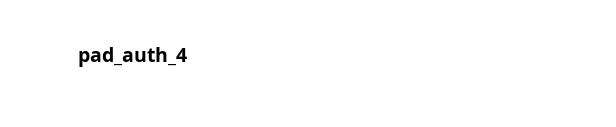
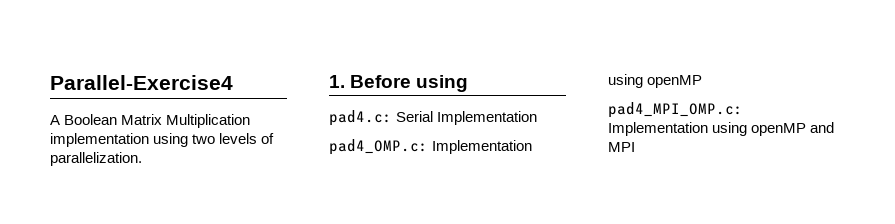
[78,47,187,67] pad_auth_4 -> [50,75,233,90] [50,114,251,128] [50,133,275,147] [50,152,142,166] [329,75,469,92] [329,110,538,126] [329,139,533,155] [608,74,703,88] [608,102,743,118] [608,122,835,136] [608,142,635,152] Parallel-Exercise4 // A Boolean Matrix Multiplication implementation using two levels of parallelization. // 1. Before using // pad4.c: Serial Implementation // pad4_OMP.c: Implementation using openMP // pad4_MPI_OMP.c: Implementation using openMP and MPI

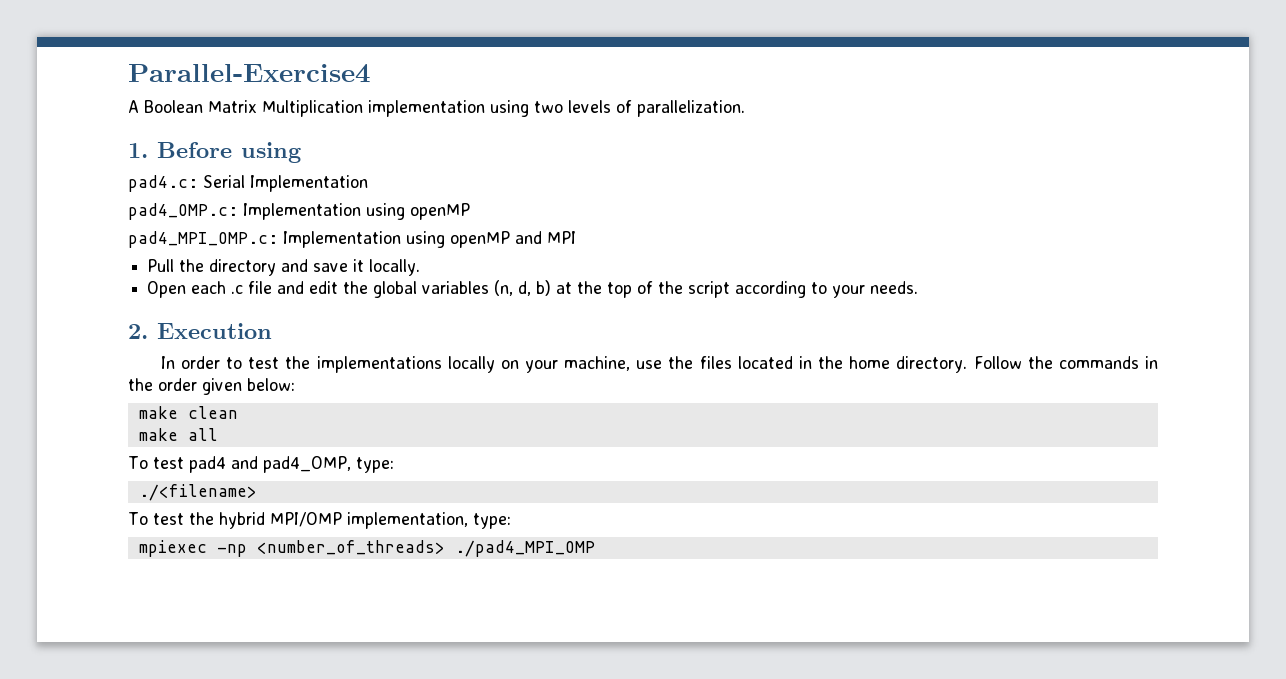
(635, 147) none -> [147,259,421,276] [147,280,919,298] [128,323,272,339] [160,356,1159,373] [128,378,295,395] [138,406,238,419] [138,428,218,441] [128,456,394,473] [138,484,257,501] [128,512,511,529] [138,540,595,557] // Pull the directory and save it locally. // Open each .c file and edit the global variables (n, d, b) at the top of the script according to your needs. // 2. Execution // In order to test the implementations locally on your machine, use the files located in the home directory. Follow the commands in the order given below: // make clean // make all // To test pad4 and pad4_OMP, type: // ./<filename> // To test the hybrid MPI/OMP implementation, type: // mpiexec -np <number_of_threads> ./pad4_MPI_OMP

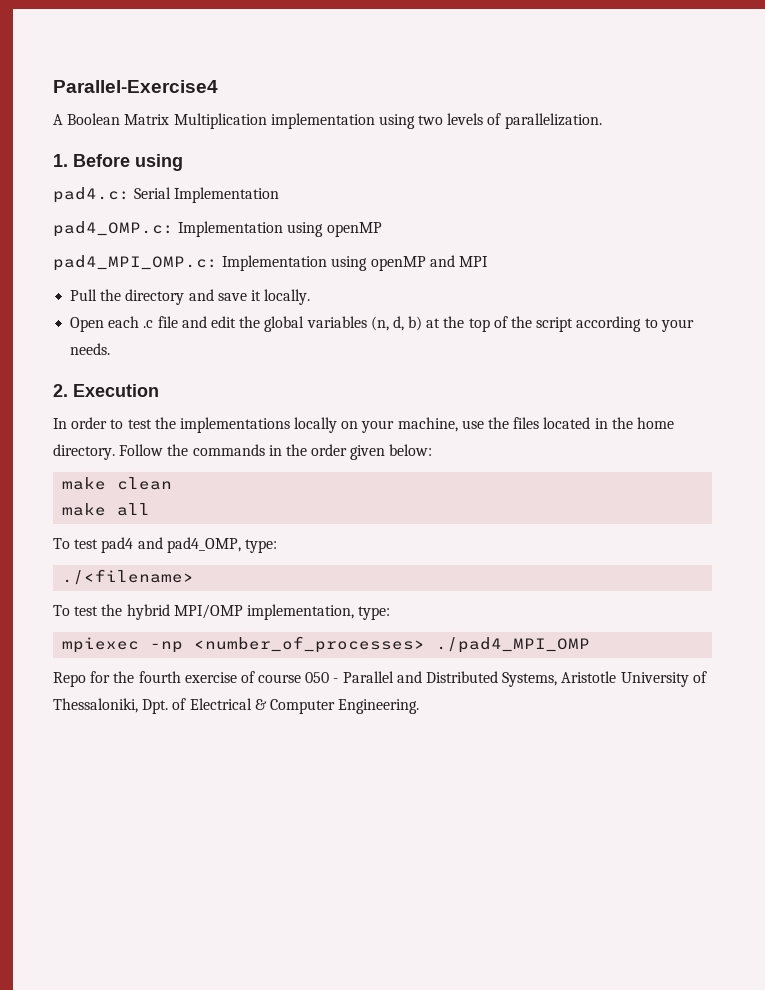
[256,540,445,555] <number_of_threads> -> [194,636,426,653] <number_of_processes>
(595, 548) none -> [53,671,707,687] [53,698,420,714] // Repo for the fourth exercise of course 050 - Parallel and Distributed Systems, Aristotle University of Thessaloniki, Dpt. of Electrical & Computer Engineering.

